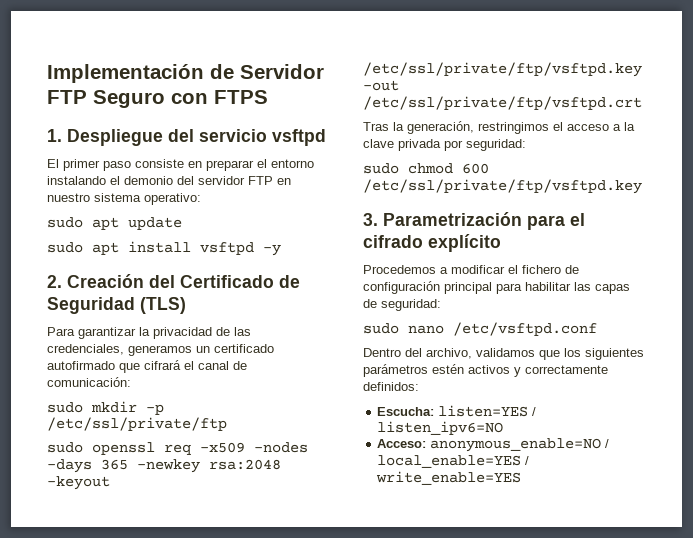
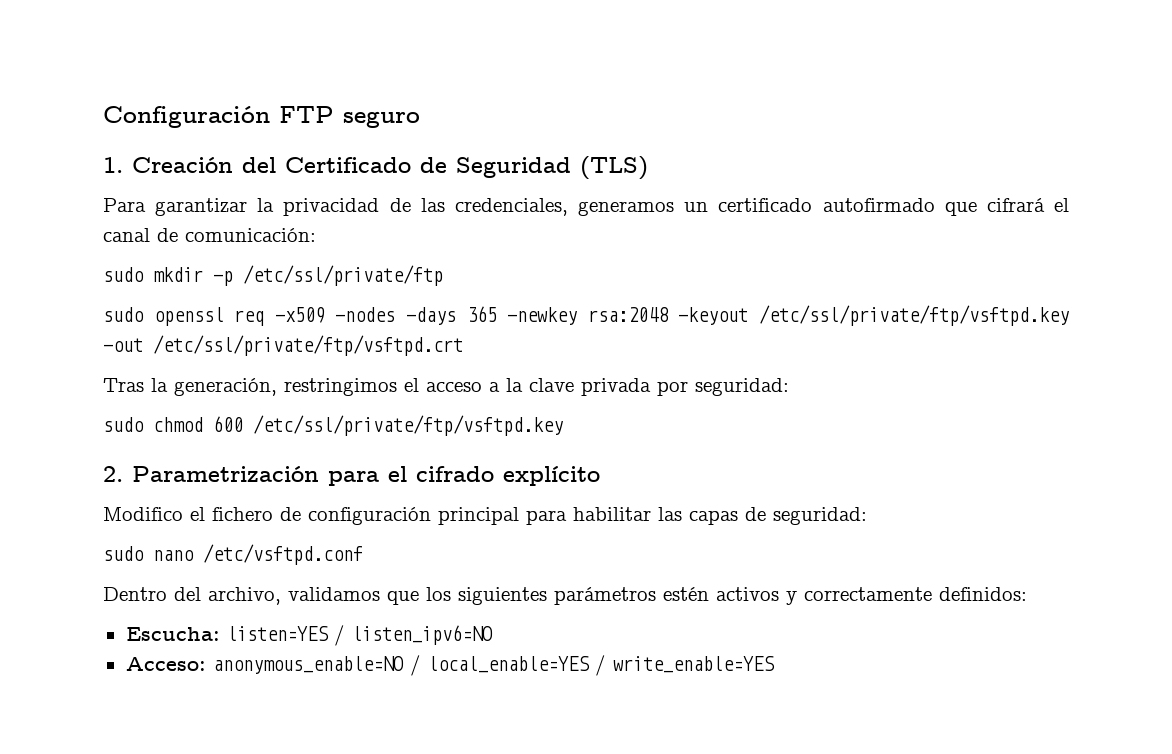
[47,64,324,83] [47,90,268,108] [47,129,326,146] [47,159,314,171] [47,176,291,185] [47,193,201,205] [47,217,182,230] [47,241,281,256] [47,275,62,288] Implementación de Servidor FTP Seguro con FTPS // 1. Despliegue del servicio vsftpd // El primer paso consiste en preparar el entorno instalando el demonio del servidor FTP en nuestro sistema operativo: // sudo apt update // sudo apt install vsftpd -y // 2. -> [103,106,420,128] [103,157,123,173] Configuración FTP seguro // 1.
[363,213,378,226] 3. -> [103,466,123,482] 2.
[363,265,505,274] Procedemos a modificar -> [103,507,183,521] Modifico

